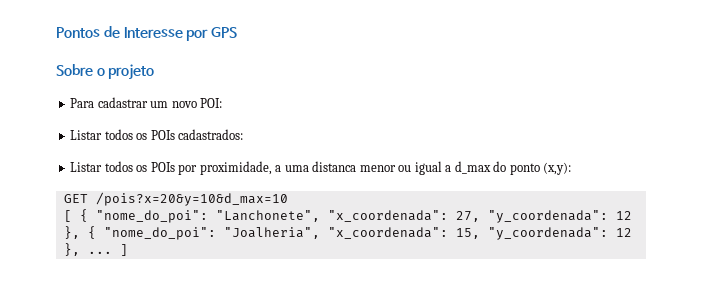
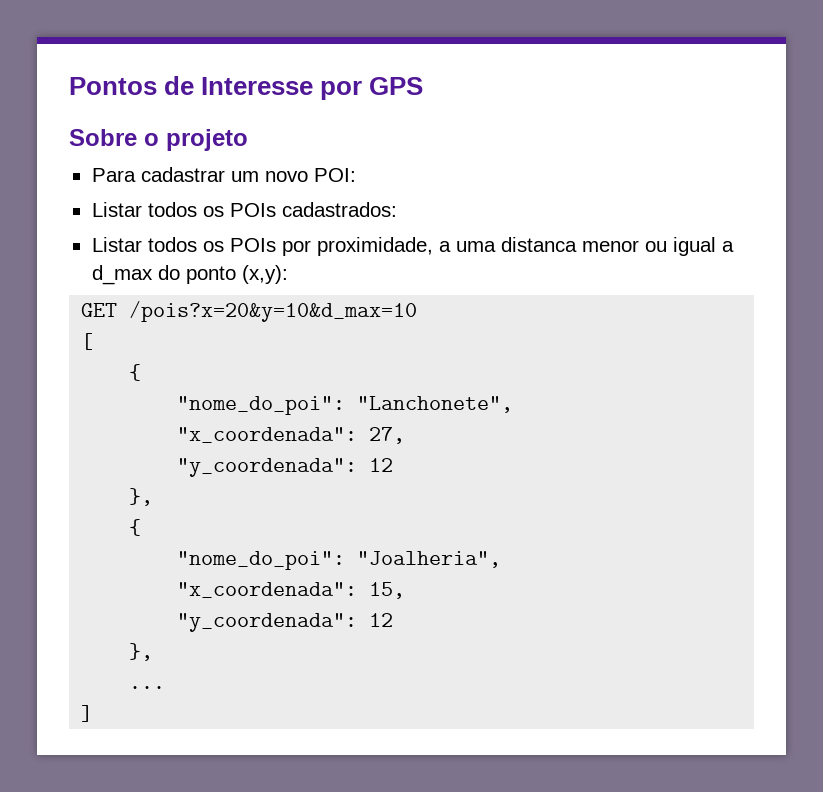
[79,209,88,222] { -> [129,364,142,381] // { //
(320, 216) none -> (514, 404) //
[487,210,632,223] [63,226,96,239] "y_coordenada": 12 }, { -> [177,458,394,477] [129,488,154,506] [129,519,142,536] // "y_coordenada": 12 // }, // { //
(320, 233) none -> (502, 559) //
[487,227,632,240] [63,243,80,256] "y_coordenada": 12 }, -> [177,613,394,632] [129,643,154,661] // "y_coordenada": 12 // }, //
(112, 252) none -> (166, 687) //

